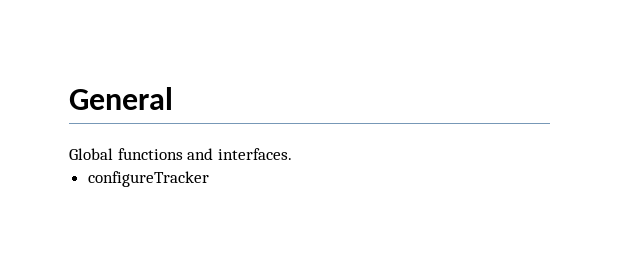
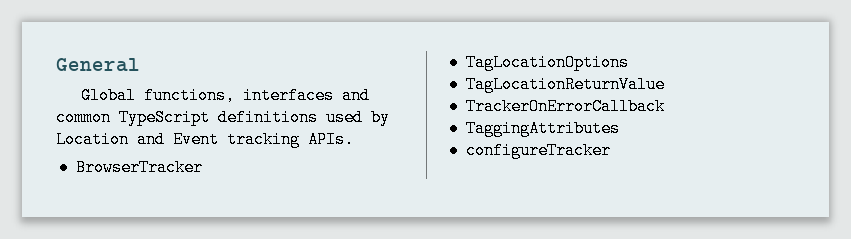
[117,148,292,160] functions and interfaces. -> [143,87,370,104] [56,109,390,126] [56,131,354,148] [75,159,203,176] [465,54,629,71] [465,76,665,93] [465,98,665,115] [465,120,620,137] functions, interfaces and common TypeScript definitions used by Location and Event tracking APIs. // BrowserTracker // TagLocationOptions // TagLocationReturnValue // TrackerOnErrorCallback // TaggingAttributes

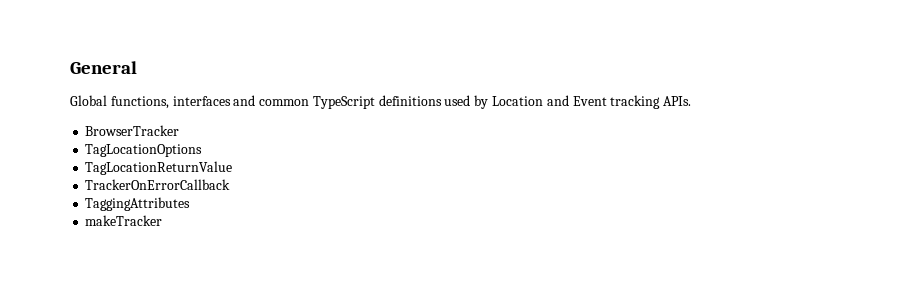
[465,142,611,159] configureTracker -> [85,215,163,226] makeTracker

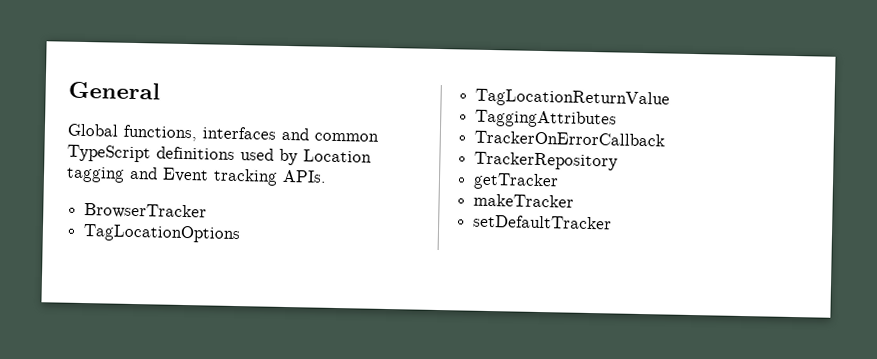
(544, 101) none -> [66,166,125,183] tagging
(233, 168) none -> [475,109,618,129] // TaggingAttributes
[85,197,191,211] TaggingAttributes -> [474,151,619,171] [473,172,560,191] TrackerRepository // getTracker
(163, 220) none -> [473,214,613,230] // setDefaultTracker

